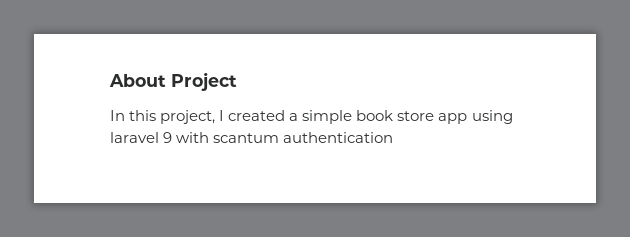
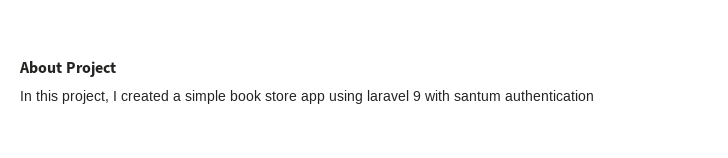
[213,133,280,143] scantum -> [454,91,501,101] santum

